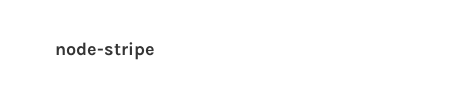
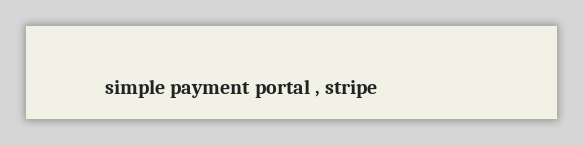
[55,42,155,60] node-stripe -> [105,79,378,98] simple payment portal , stripe

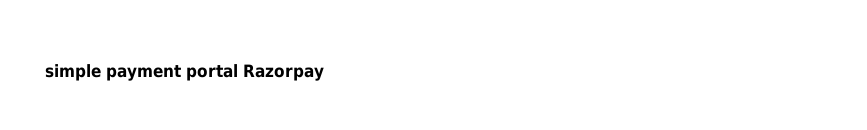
[314,80,378,98] , stripe -> [243,64,324,81] Razorpay

